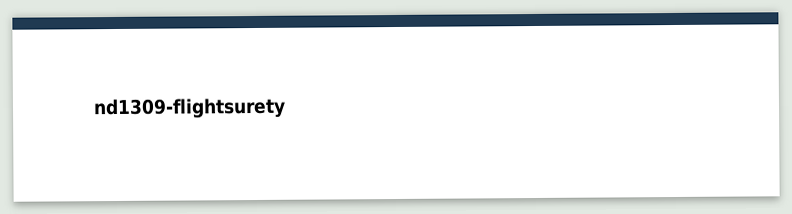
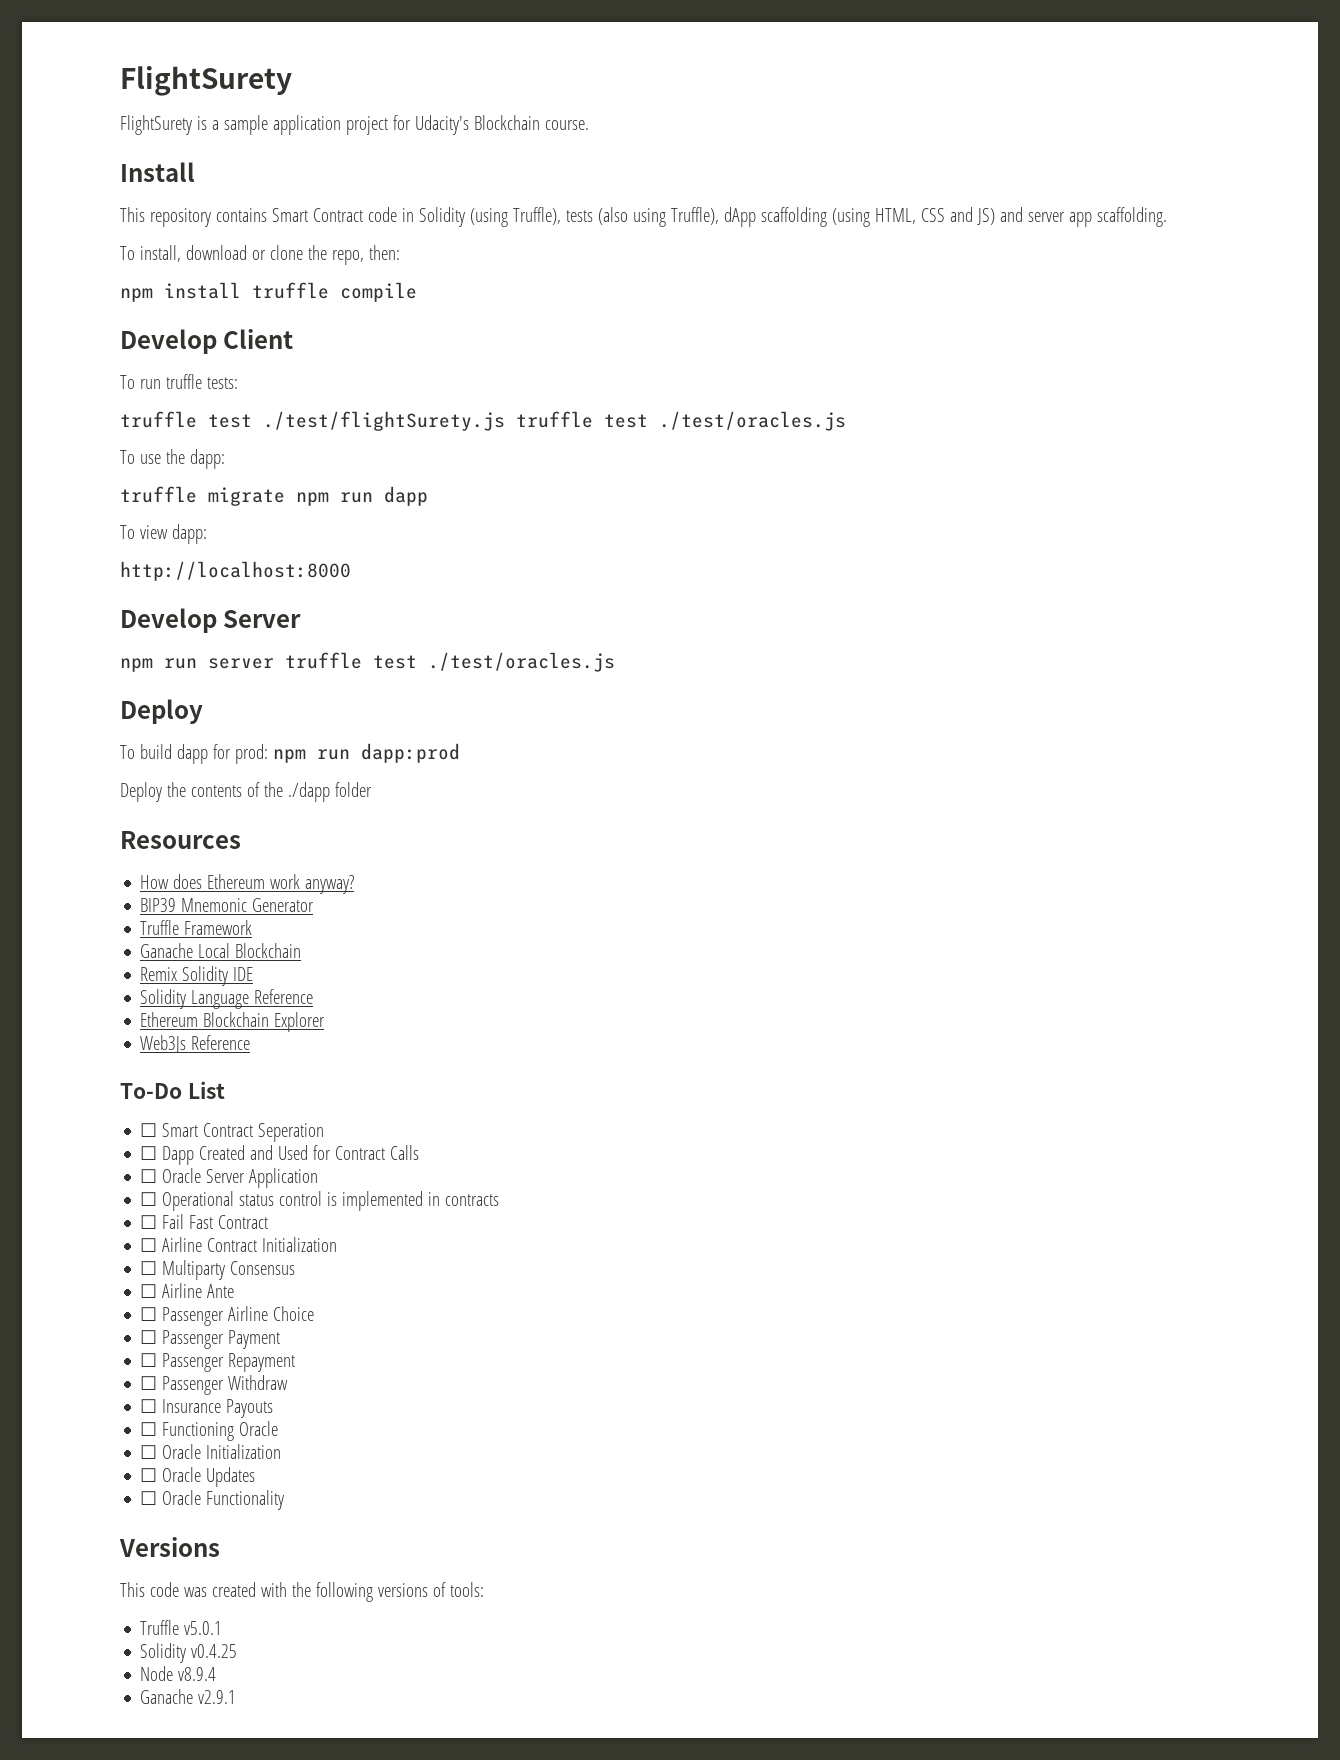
[93,97,286,120] nd1309-flightsurety -> [120,66,292,96] [120,115,589,135] [120,162,195,182] [120,207,1167,227] [120,245,400,265] [120,282,417,302] [120,329,294,354] [120,374,238,389] [120,411,846,431] [120,449,225,469] [120,486,428,506] [120,524,207,544] [120,561,351,581] [120,608,302,633] [120,652,615,672] [120,699,203,724] [120,743,460,764] [120,782,372,802] [120,831,241,849] [140,874,355,894] [140,898,315,912] [140,920,253,935] [140,943,302,958] [140,966,254,986] [140,989,314,1009] [140,1012,326,1032] [140,1035,251,1053] [120,1081,225,1099] [140,1123,325,1142] [140,1145,420,1165] [140,1168,319,1188] [140,1191,500,1211] [140,1214,269,1229] [140,1237,338,1252] [140,1260,296,1280] [140,1283,235,1298] [140,1306,315,1326] [140,1330,281,1349] [140,1353,296,1372] [140,1375,289,1395] [140,1399,274,1418] [140,1421,279,1441] [140,1444,282,1459] [140,1467,256,1487] [140,1490,285,1510] [119,1537,220,1557] [120,1582,484,1602] [140,1620,223,1635] [140,1643,238,1663] [140,1666,217,1681] [140,1689,237,1704] FlightSurety // FlightSurety is a sample application project for Udacity's Blockchain course. // Install // This repository contains Smart Contract code in Solidity (using Truffle), tests (also using Truffle), dApp scaffolding (using HTML, CSS and JS) and server app scaffolding. // To install, download or clone the repo, then: // npm install truffle compile // Develop Client // To run truffle tests: // truffle test ./test/flightSurety.js truffle test ./test/oracles.js // To use the dapp: // truffle migrate npm run dapp // To view dapp: // http://localhost:8000 // Develop Server // npm run server truffle test ./test/oracles.js // Deploy // To build dapp for prod: npm run dapp:prod // Deploy the contents of the ./dapp folder // Resources // How does Ethereum work anyway? // BIP39 Mnemonic Generator // Truffle Framework // Ganache Local Blockchain // Remix Solidity IDE // Solidity Language Reference // Ethereum Blockchain Explorer // Web3Js Reference // To-Do List // ☐ Smart Contract Seperation // ☐ Dapp Created and Used for Contract Calls // ☐ Oracle Server Application // ☐ Operational status control is implemented in contracts // ☐ Fail Fast Contract // ☐ Airline Contract Initialization // ☐ Multiparty Consensus // ☐ Airline Ante // ☐ Passenger Airline Choice // ☐ Passenger Payment // ☐ Passenger Repayment // ☐ Passenger Withdraw // ☐ Insurance Payouts // ☐ Functioning Oracle // ☐ Oracle Initialization // ☐ Oracle Updates // ☐ Oracle Functionality // Versions // This code was created with the following versions of tools: // Truffle v5.0.1 // Solidity v0.4.25 // Node v8.9.4 // Ganache v2.9.1

